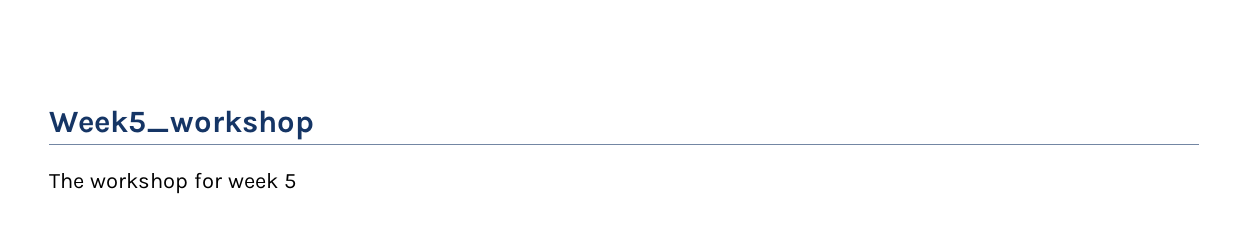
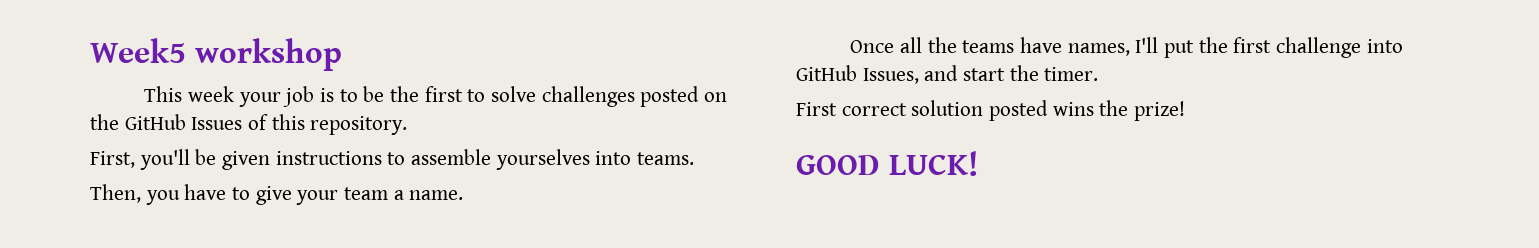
[49,110,314,140] [49,172,296,194] Week5_workshop // The workshop for week 5 -> [90,38,342,71] [144,86,728,107] [90,114,408,135] [90,149,695,170] [90,184,464,205] [850,37,1403,58] [796,65,1099,84] [796,100,1186,121] [796,151,979,176] Week5 workshop // This week your job is to be the first to solve challenges posted on the GitHub Issues of this repository. // First, you'll be given instructions to assemble yourselves into teams. // Then, you have to give your team a name. // Once all the teams have names, I'll put the first challenge into GitHub Issues, and start the timer. // First correct solution posted wins the prize! // GOOD LUCK!

